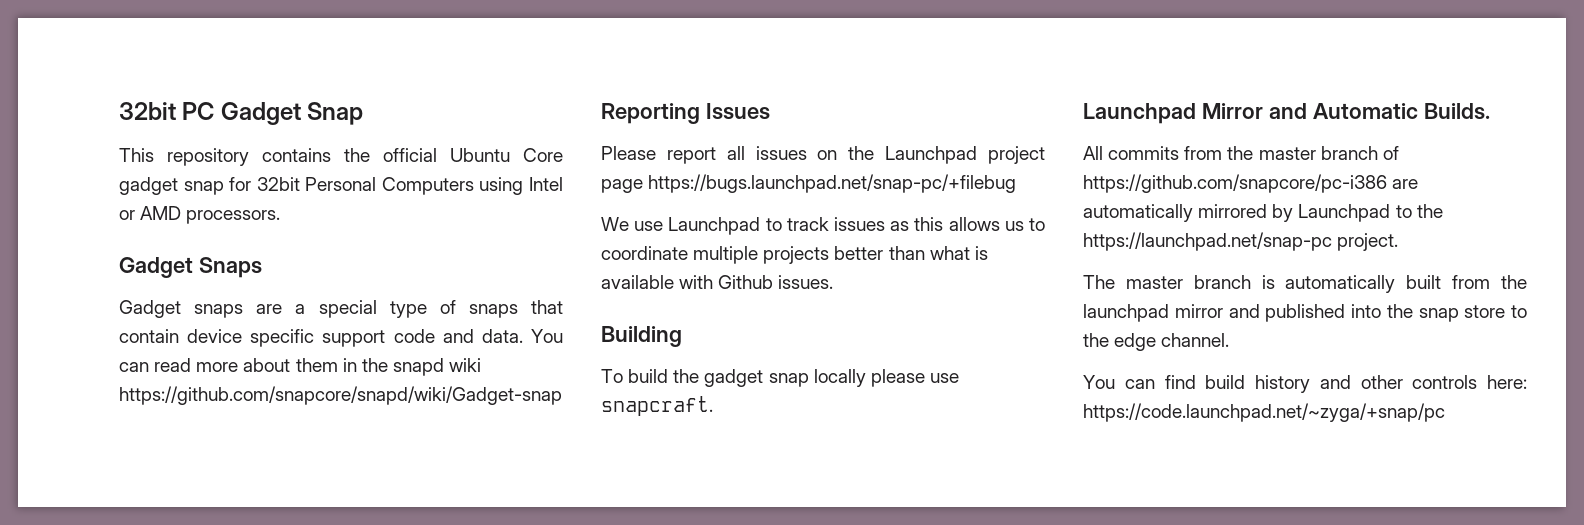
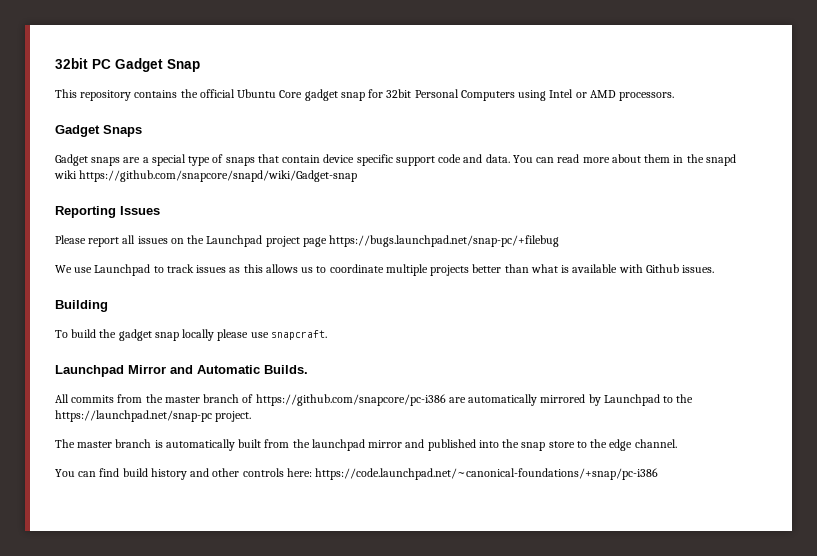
[1083,403,1445,422] https://code.launchpad.net/~zyga/+snap/pc -> [315,468,659,480] https://code.launchpad.net/~canonical-foundations/+snap/pc-i386

